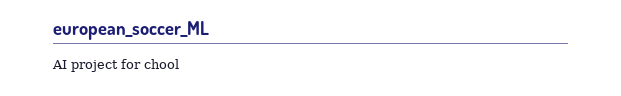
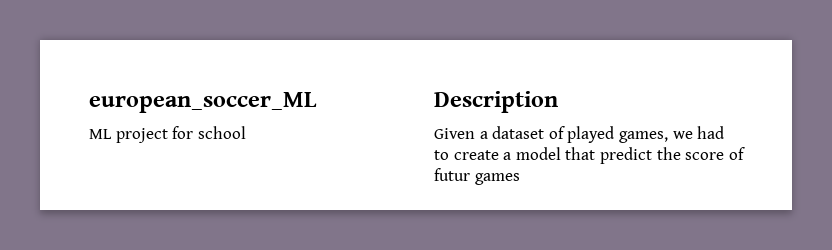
[52,60,67,69] AI -> [89,129,112,139] ML
[144,59,179,69] chool -> [197,126,246,139] [434,91,558,113] [434,126,725,143] [434,147,745,164] [434,168,520,185] school // Description // Given a dataset of played games, we had to create a model that predict the score of futur games

